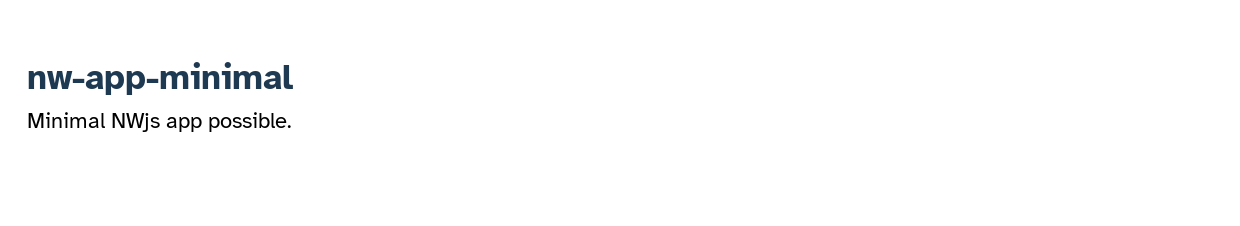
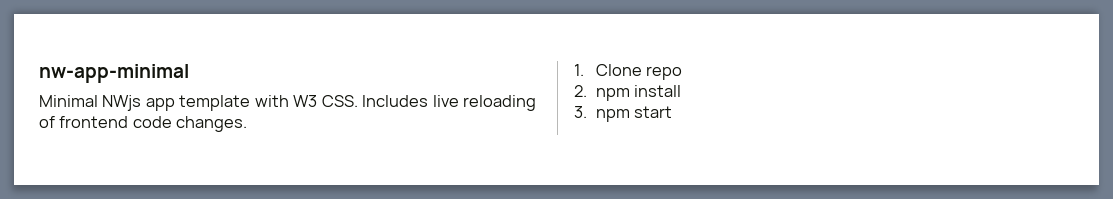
[208,112,292,132] possible. -> [179,95,537,111] [39,116,248,132] [574,64,683,80] [574,85,682,101] [574,106,673,122] template with W3 CSS. Includes live reloading of frontend code changes. // 1. Clone repo // 2. npm install // 3. npm start

